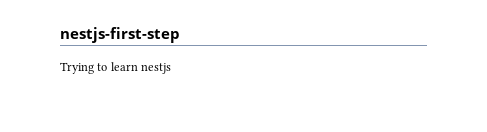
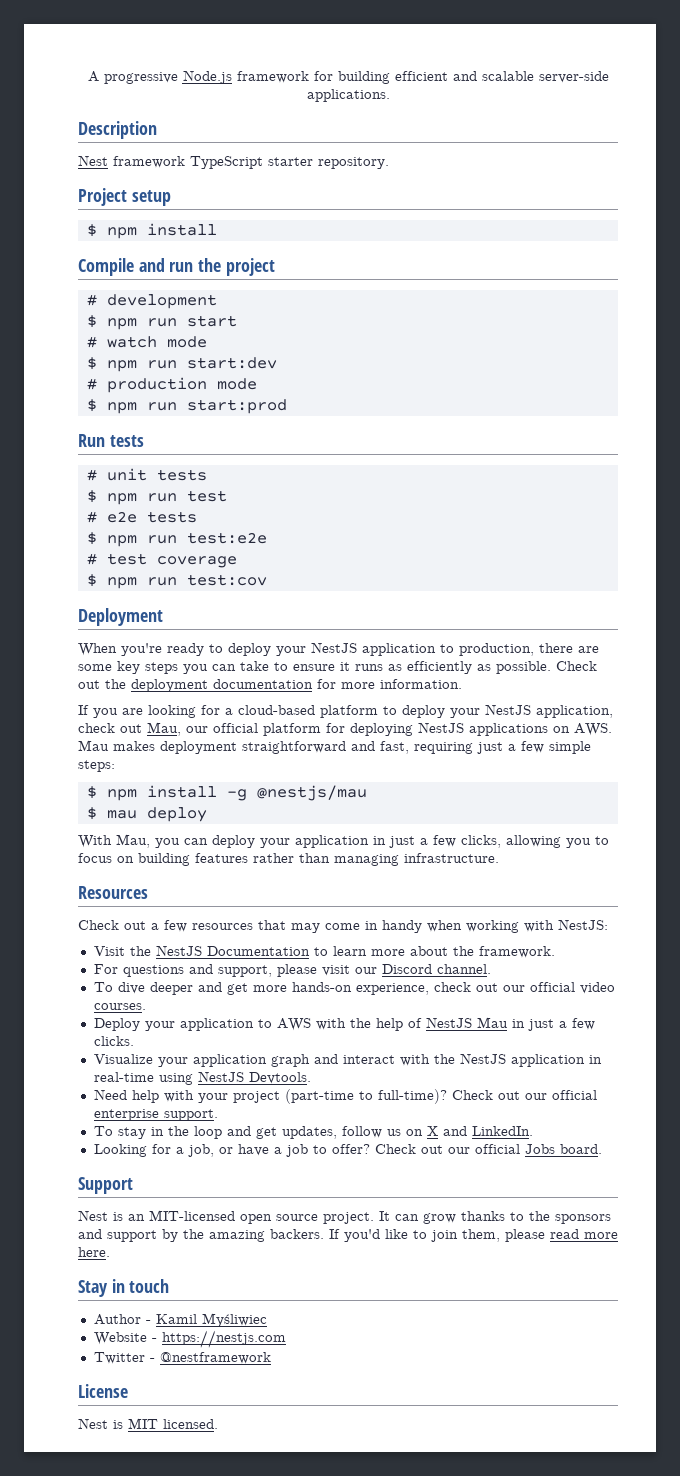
[60,27,180,43] [60,62,172,74] nestjs-first-step // Trying to learn nestjs -> [87,70,609,84] [306,89,390,102] [78,121,157,139] [78,155,389,169] [78,188,171,206] [86,223,217,239] [78,258,275,276] [86,294,217,309] [86,315,237,330] [86,336,207,348] [86,357,277,372] [86,377,257,393] [86,399,287,414] [78,434,144,447] [86,468,207,481] [86,490,227,505] [86,511,197,523] [86,532,267,547] [86,553,237,568] [86,574,267,589] [78,608,163,626] [78,642,599,656] [78,661,597,674] [78,679,462,692] [78,704,613,718] [78,722,612,736] [78,740,591,754] [78,760,115,772] [86,785,367,801] [86,807,207,822] [78,834,609,848] [78,853,499,866] [78,886,148,899] [78,919,608,933] [93,945,555,958] [93,964,491,977] [93,982,615,995] [93,1003,146,1010] [93,1017,595,1031] [93,1036,134,1046] [93,1053,602,1067] [93,1071,311,1085] [93,1089,597,1104] [93,1109,218,1121] [93,1126,533,1139] [93,1144,602,1157] [78,1177,133,1194] [78,1210,611,1224] [78,1229,618,1242] [78,1247,110,1257] [78,1279,170,1297] [93,1313,267,1327] [93,1330,286,1348] [93,1352,271,1364] [78,1384,128,1398] [78,1418,218,1429] A progressive Node.js framework for building efficient and scalable server-side applications. // Description // Nest framework TypeScript starter repository. // Project setup // $ npm install // Compile and run the project // # development // $ npm run start // # watch mode // $ npm run start:dev // # production mode // $ npm run start:prod // Run tests // # unit tests // $ npm run test // # e2e tests // $ npm run test:e2e // # test coverage // $ npm run test:cov // Deployment // When you're ready to deploy your NestJS application to production, there are some key steps you can take to ensure it runs as efficiently as possible. Check out the deployment documentation for more information. // If you are looking for a cloud-based platform to deploy your NestJS application, check out Mau, our official platform for deploying NestJS applications on AWS. Mau makes deployment straightforward and fast, requiring just a few simple steps: // $ npm install -g @nestjs/mau // $ mau deploy // With Mau, you can deploy your application in just a few clicks, allowing you to focus on building features rather than managing infrastructure. // Resources // Check out a few resources that may come in handy when working with NestJS: // Visit the NestJS Documentation to learn more about the framework. // For questions and support, please visit our Discord channel. // To dive deeper and get more hands-on experience, check out our official video courses. // Deploy your application to AWS with the help of NestJS Mau in just a few clicks. // Visualize your application graph and interact with the NestJS application in real-time using NestJS Devtools. // Need help with your project (part-time to full-time)? Check out our official enterprise support. // To stay in the loop and get updates, follow us on X and LinkedIn. // Looking for a job, or have a job to offer? Check out our official Jobs board. // Support // Nest is an MIT-licensed open source project. It can grow thanks to the sponsors and support by the amazing backers. If you'd like to join them, please read more here. // Stay in touch // Author - Kamil Myśliwiec // Website - https://nestjs.com // Twitter - @nestframework // License // Nest is MIT licensed.

